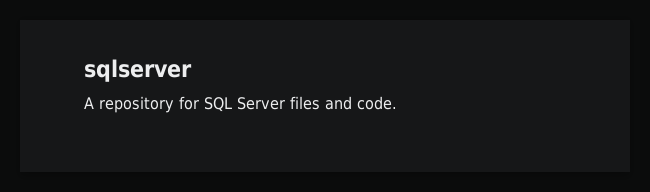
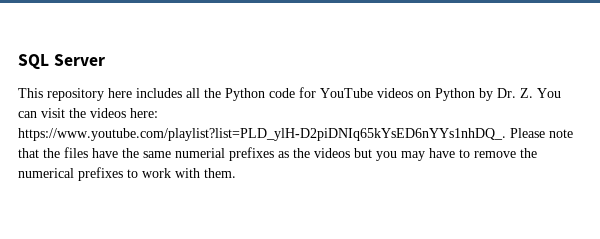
[84,59,192,82] [84,96,397,113] sqlserver // A repository for SQL Server files and code. -> [18,54,105,70] [18,87,561,101] [18,108,158,118] [18,128,573,141] [18,147,537,161] [18,167,236,181] SQL Server // This repository here includes all the Python code for YouTube videos on Python by Dr. Z. You can visit the videos here: https://www.youtube.com/playlist?list=PLD_ylH-D2piDNIq65kYsED6nYYs1nhDQ_. Please note that the files have the same numerial prefixes as the videos but you may have to remove the numerical prefixes to work with them.

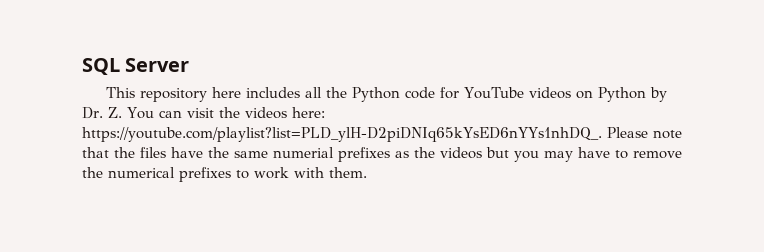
[18,128,506,141] https://www.youtube.com/playlist?list=PLD_ylH-D2piDNIq65kYsED6nYYs1nhDQ_. -> [82,127,602,142] https://youtube.com/playlist?list=PLD_ylH-D2piDNIq65kYsED6nYYs1nhDQ_.

